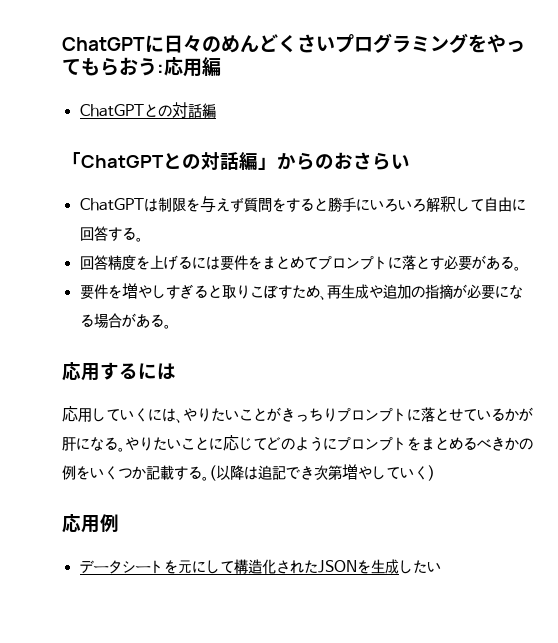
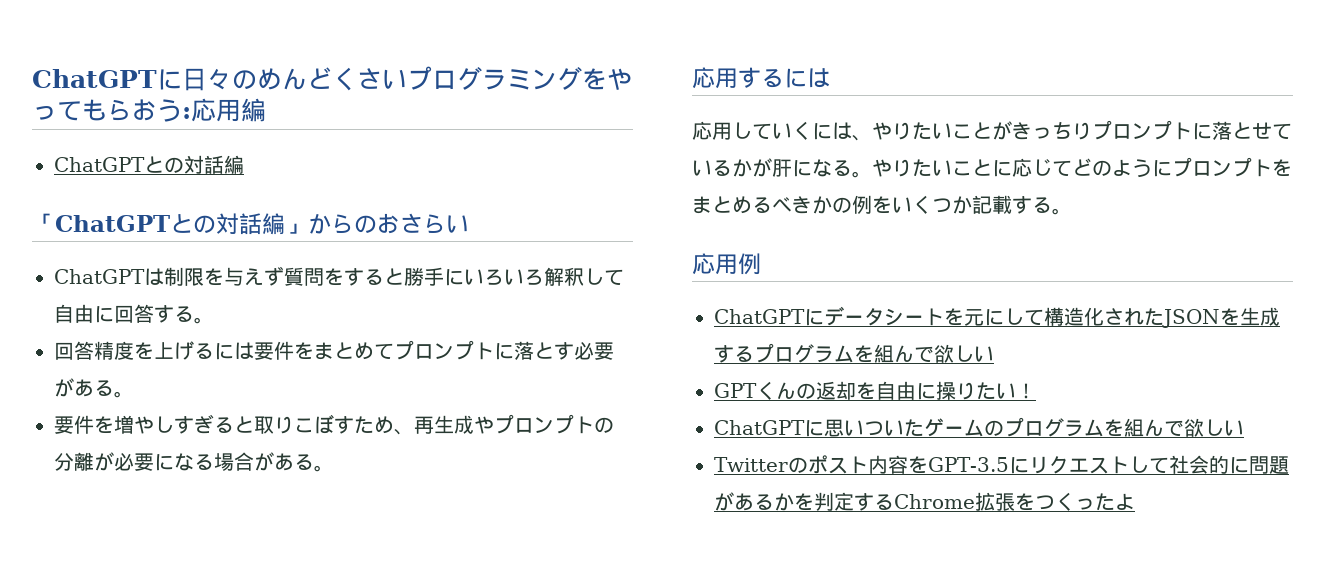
[382,284,453,299] 追加の指摘 -> [494,414,614,434] [54,452,94,471] プロンプトの分離
[209,464,435,481] (以降は追記でき次第増やしていく) -> (1072, 211) none
(119, 523) none -> [714,309,824,326] ChatGPTに
[398,560,441,574] したい -> [714,343,994,363] [714,381,1036,400] [714,417,1244,437] [714,455,1289,474] [714,492,1135,511] するプログラムを組んで欲しい // GPTくんの返却を自由に操りたい！ // ChatGPTに思いついたゲームのプログラムを組んで欲しい // Twitterのポスト内容をGPT-3.5にリクエストして社会的に問題があるかを判定するChrome拡張をつくったよ

